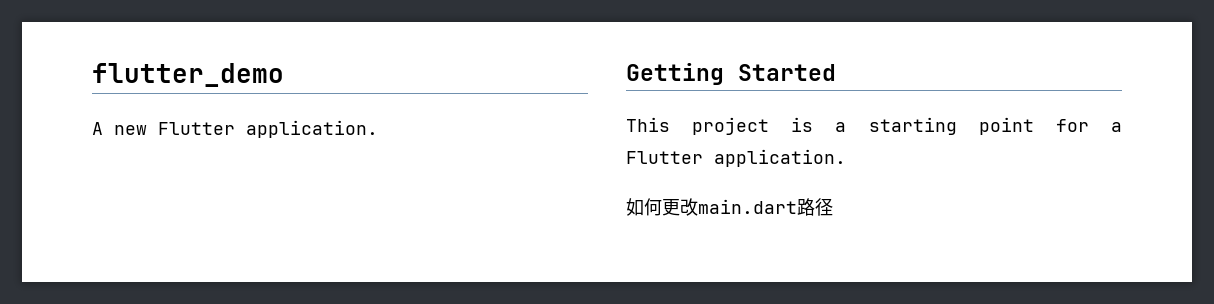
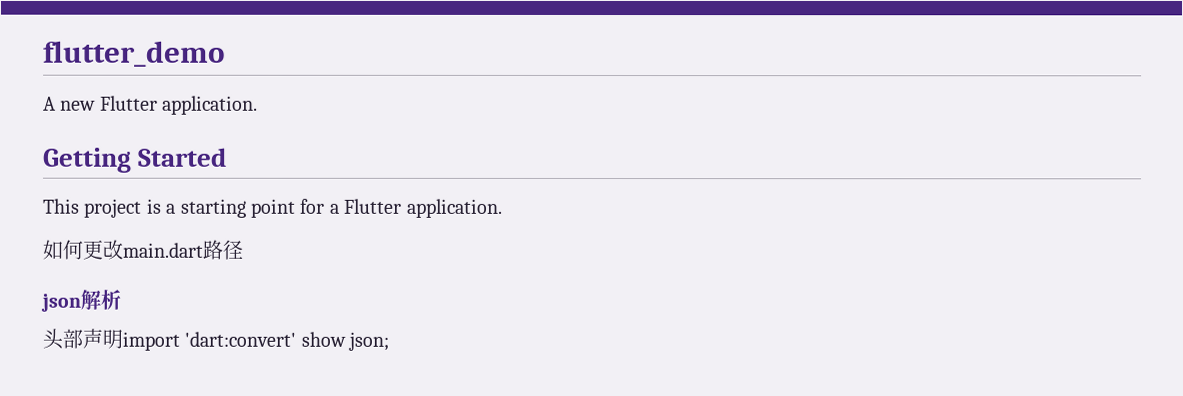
(833, 207) none -> [40,289,121,312] [42,328,390,351] // json解析 // 头部声明import 'dart:convert' show json;

